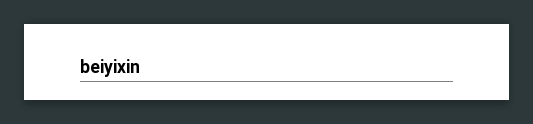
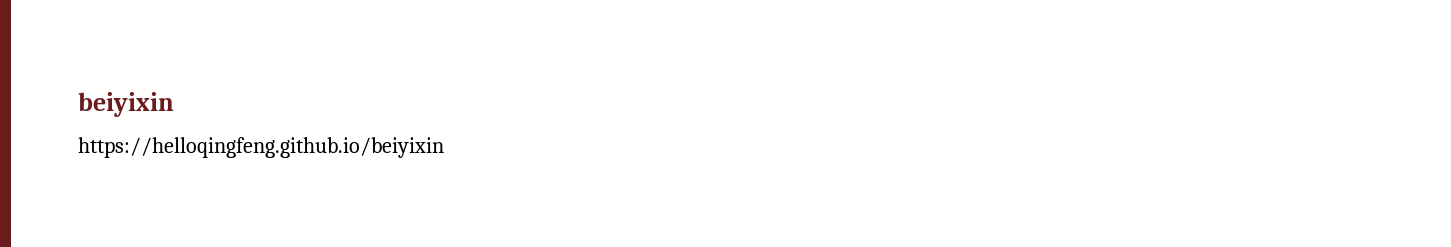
(140, 68) none -> [78,137,444,158] // https://helloqingfeng.github.io/beiyixin

